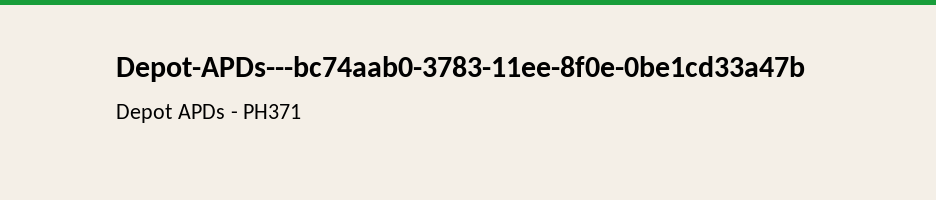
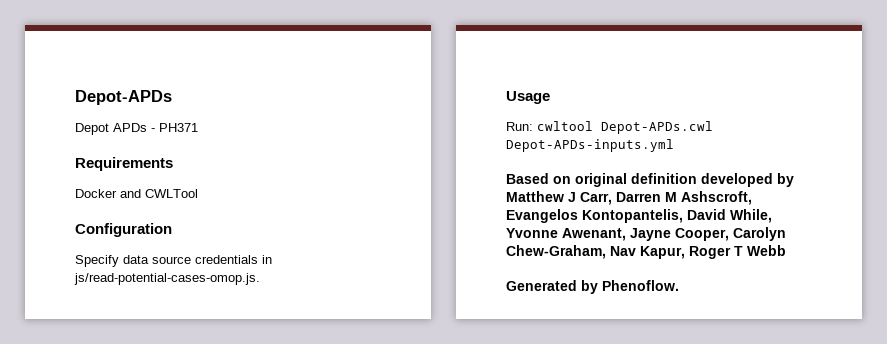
[116,56,805,82] Depot-APDs---bc74aab0-3783-11ee-8f0e-0be1cd33a47b -> [75,90,172,105] Depot-APDs
(302, 111) none -> [75,157,173,171] [75,189,198,198] [75,223,172,237] [75,255,272,267] [74,273,260,285] [506,91,550,104] [506,121,713,134] [506,139,674,152] [506,173,794,187] [506,191,752,205] [506,209,772,223] [506,227,786,241] [506,245,786,259] [506,280,679,294] // Requirements // Docker and CWLTool // Configuration // Specify data source credentials in js/read-potential-cases-omop.js. // Usage // Run: cwltool Depot-APDs.cwl Depot-APDs-inputs.yml // Based on original definition developed by Matthew J Carr, Darren M Ashscroft, Evangelos Kontopantelis, David While, Yvonne Awenant, Jayne Cooper, Carolyn Chew-Graham, Nav Kapur, Roger T Webb // Generated by Phenoflow.

